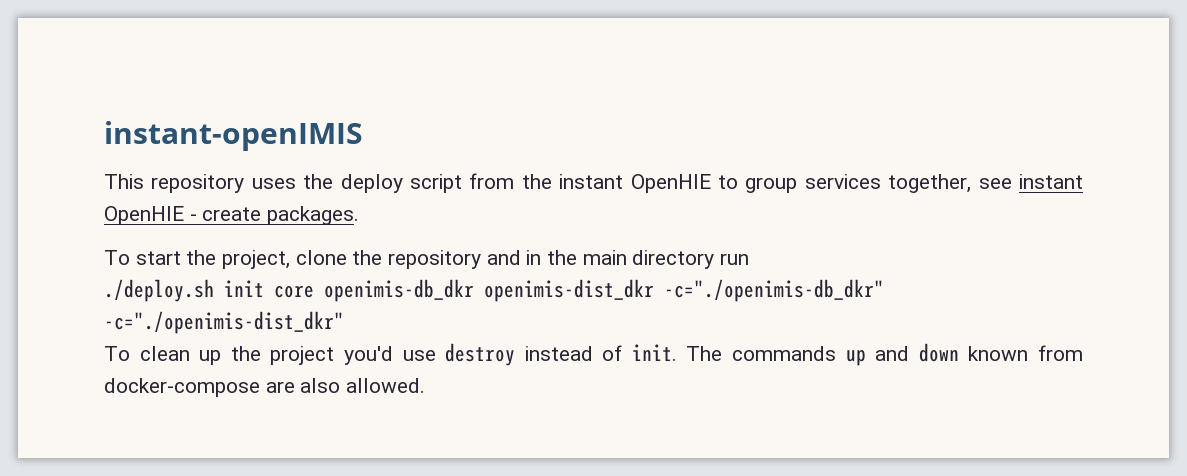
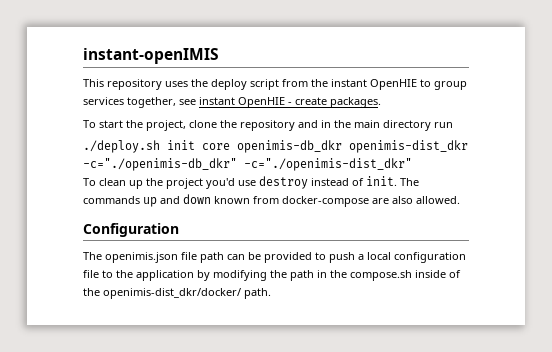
(426, 385) none -> [83,223,179,237] [83,252,466,263] [83,270,461,281] [83,288,271,299] // Configuration // The openimis.json file path can be provided to push a local configuration file to the application by modifying the path in the compose.sh inside of the openimis-dist_dkr/docker/ path.

